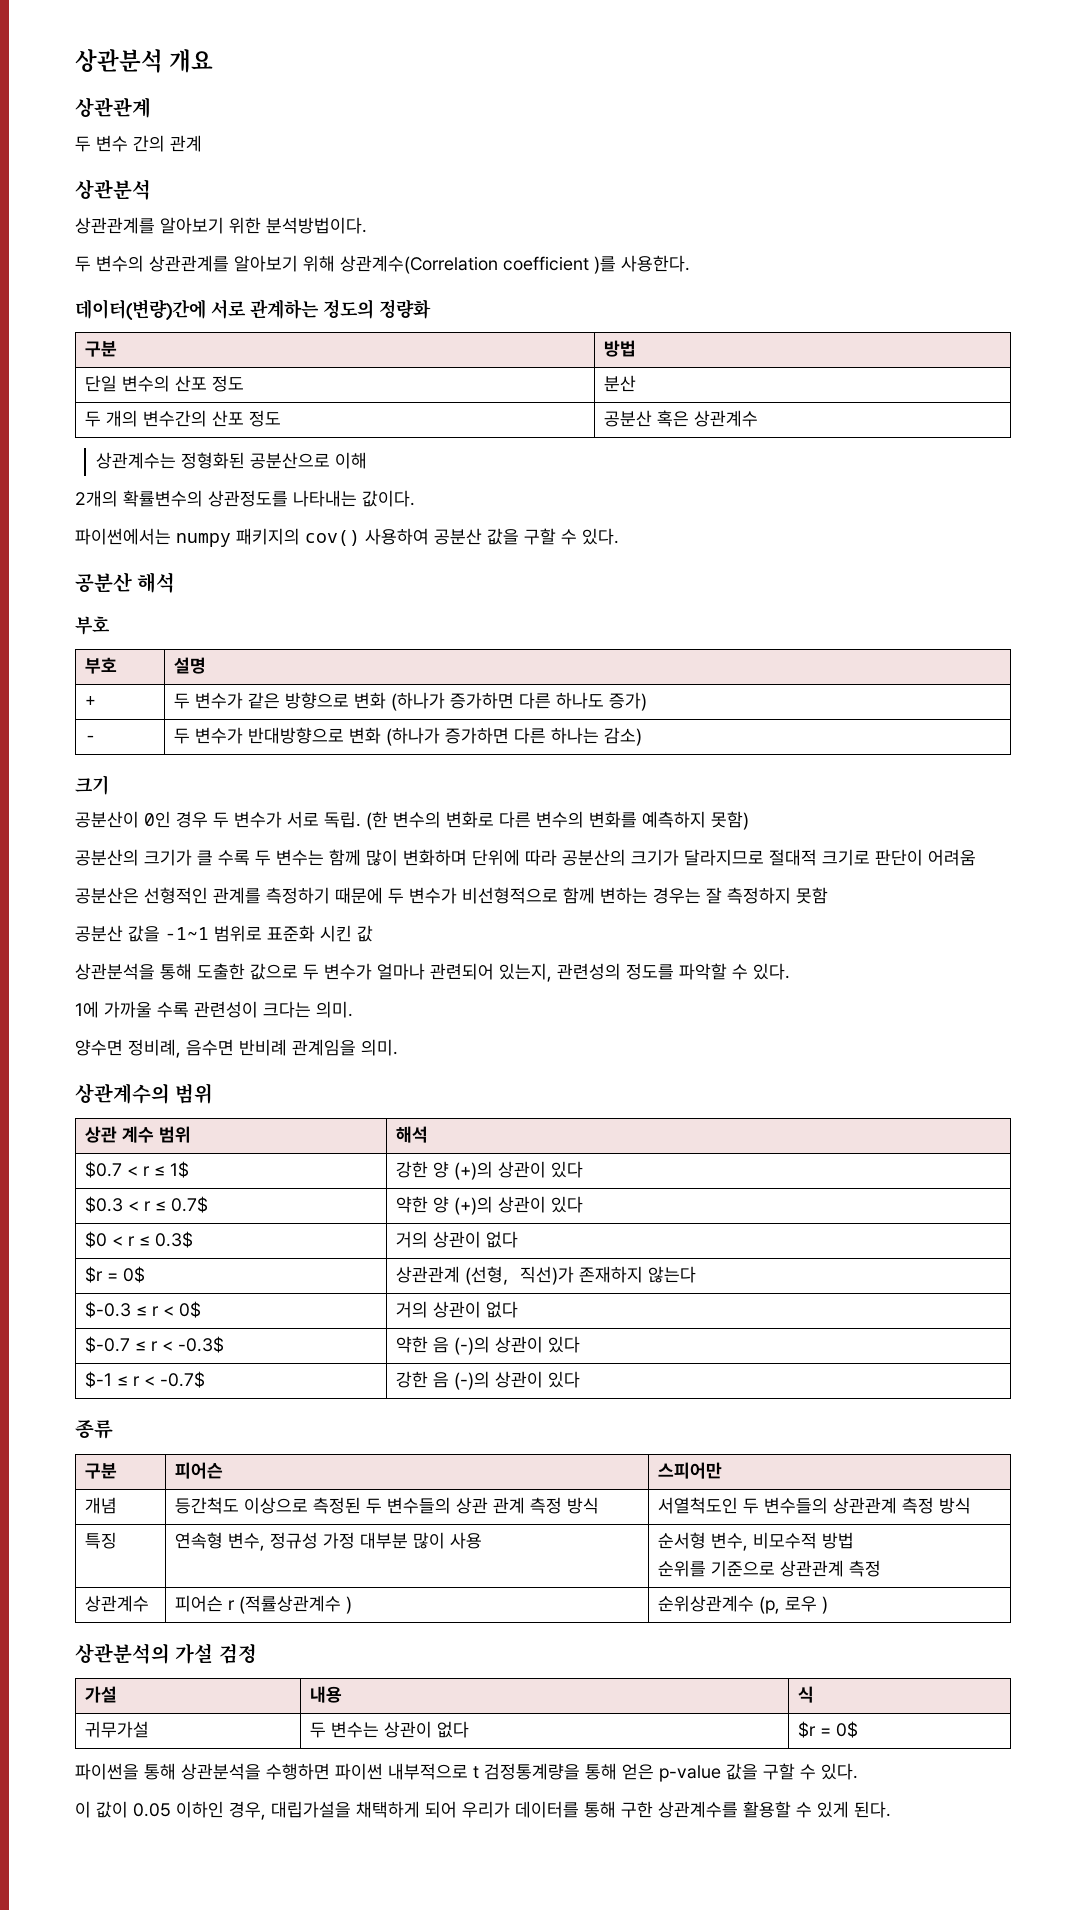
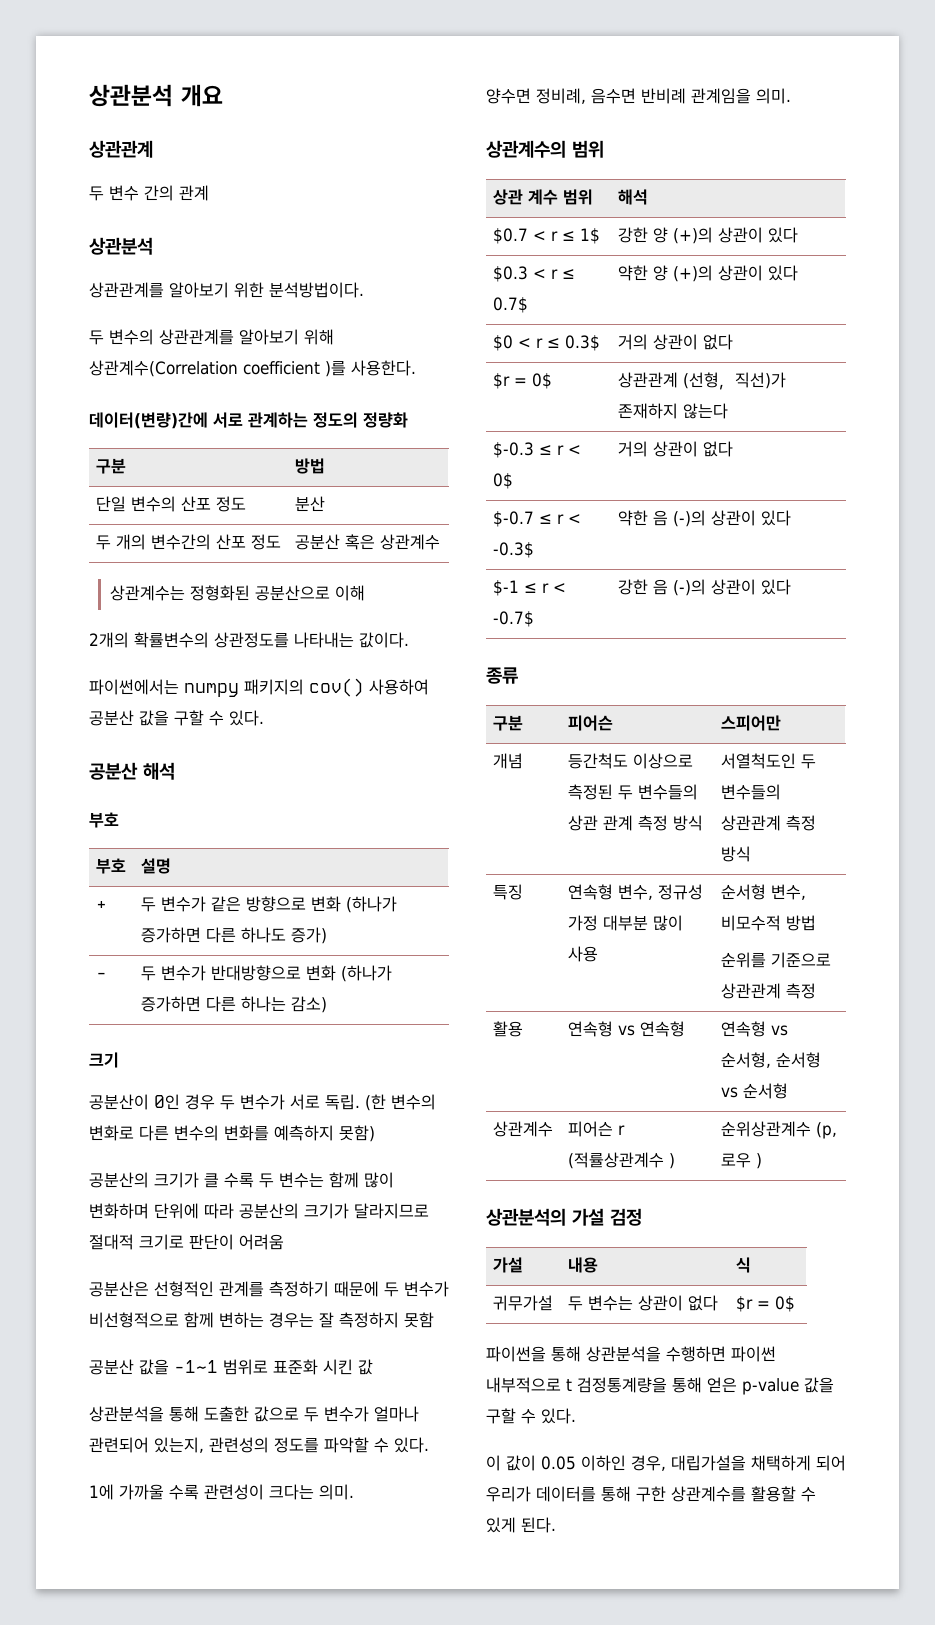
(882, 1568) none -> [493,1021,524,1037] [568,1021,686,1037] [721,1021,789,1037] [721,1052,822,1068] [721,1083,789,1099] // 활용 | 연속형 vs 연속형 | 연속형 vs 순서형, 순서형 vs 순서형

